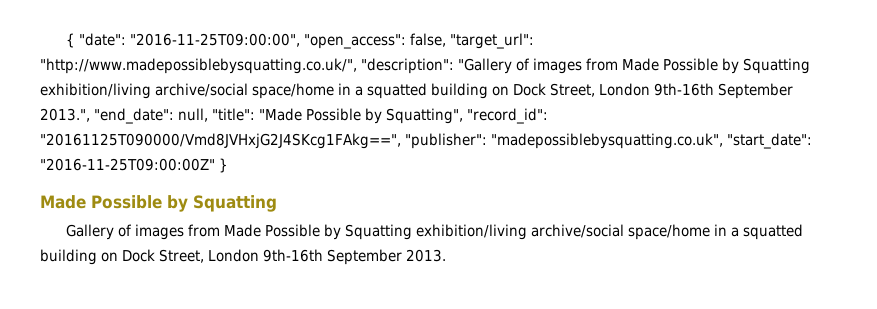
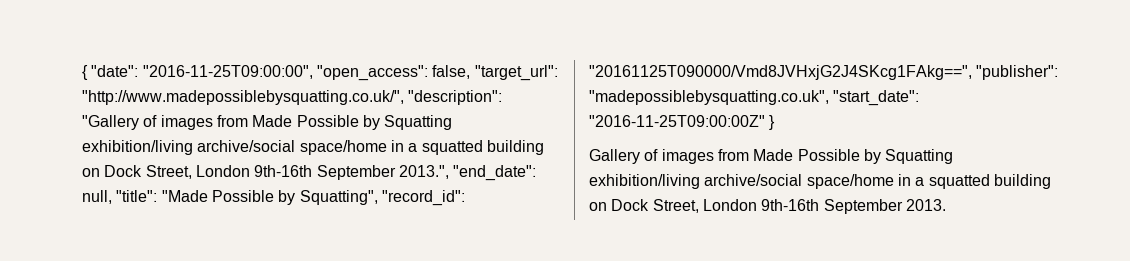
[40,195,277,212] // Made Possible by Squatting -> (776, 122) none

